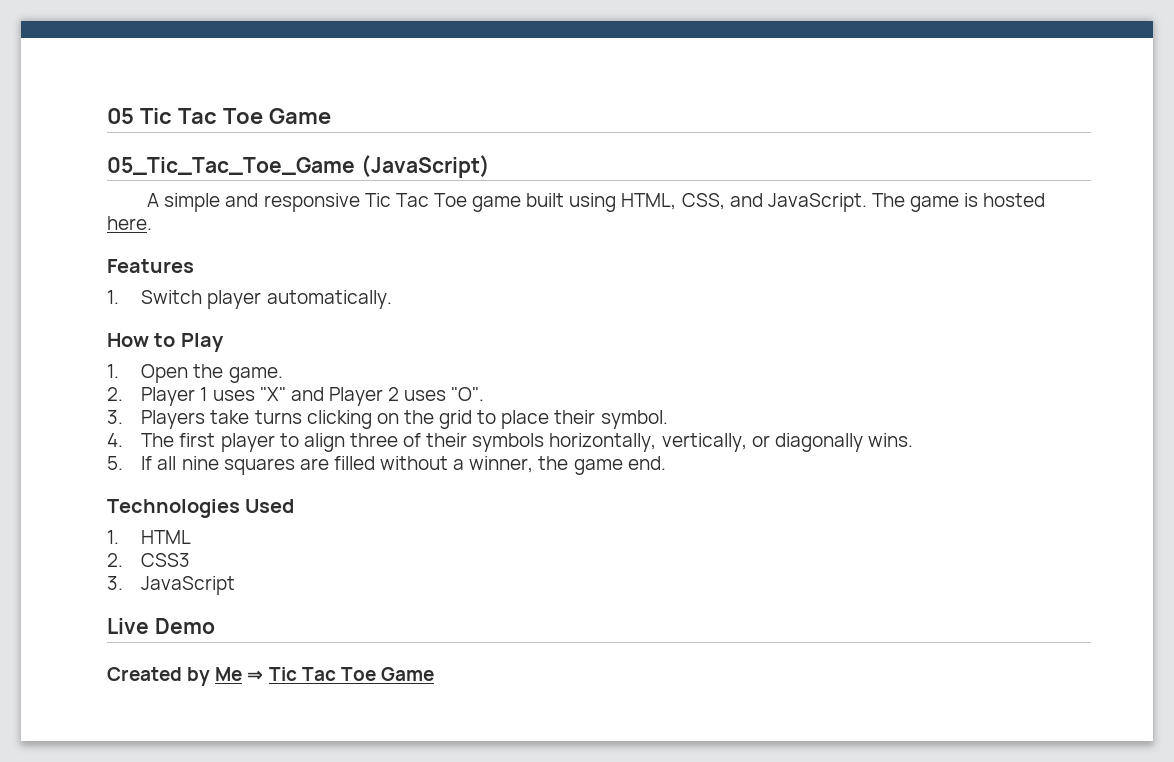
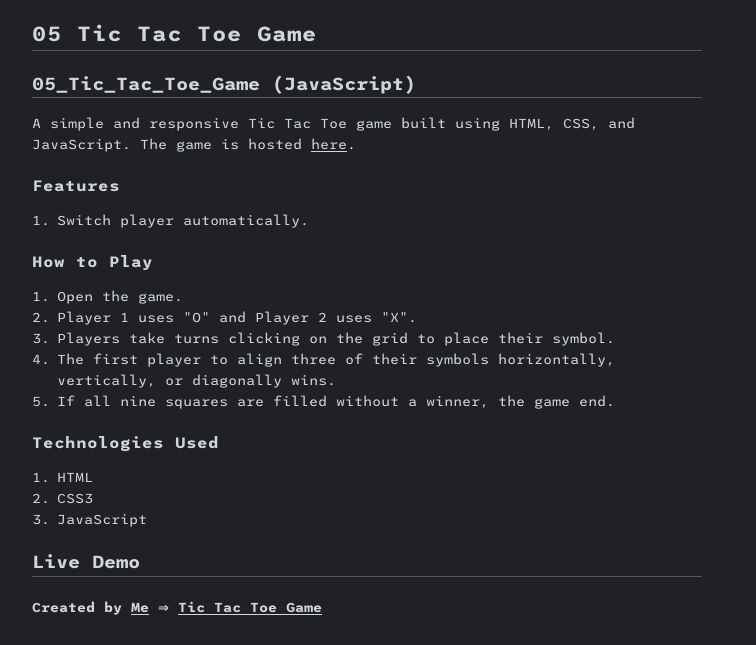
[259,387,286,401] "X" -> [182,312,210,323] "O"
[451,387,485,401] "O". -> [380,312,417,323] "X".

